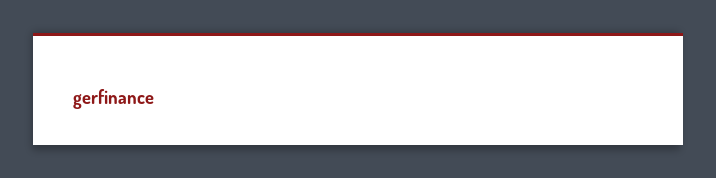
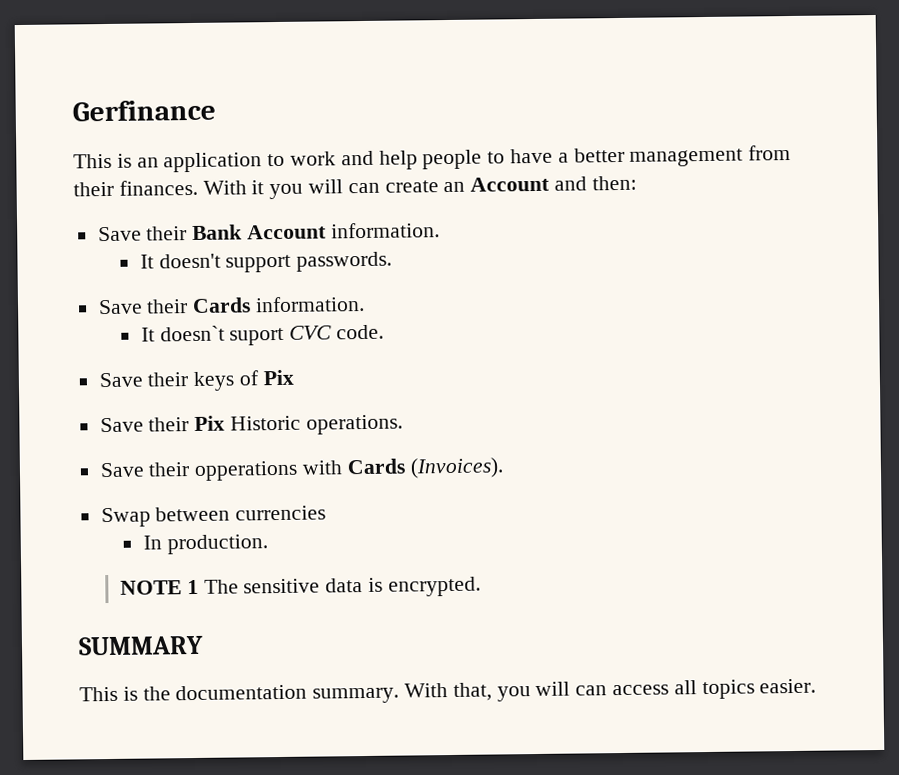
[73,89,154,109] gerfinance -> [72,99,216,122] [73,144,792,173] [73,175,637,200] [97,222,440,242] [139,251,393,273] [97,295,366,315] [140,324,384,346] [98,369,294,391] [99,414,403,435] [99,457,504,481] [100,505,327,528] [142,534,268,555] [120,576,481,597] [78,635,204,656] [79,678,817,704] Gerfinance // This is an application to work and help people to have a better management from their finances. With it you will can create an Account and then: // Save their Bank Account information. // It doesn't support passwords. // Save their Cards information. // It doesn`t suport CVC code. // Save their keys of Pix // Save their Pix Historic operations. // Save their opperations with Cards (Invoices). // Swap between currencies // In production. // NOTE 1 The sensitive data is encrypted. // SUMMARY // This is the documentation summary. With that, you will can access all topics easier.

